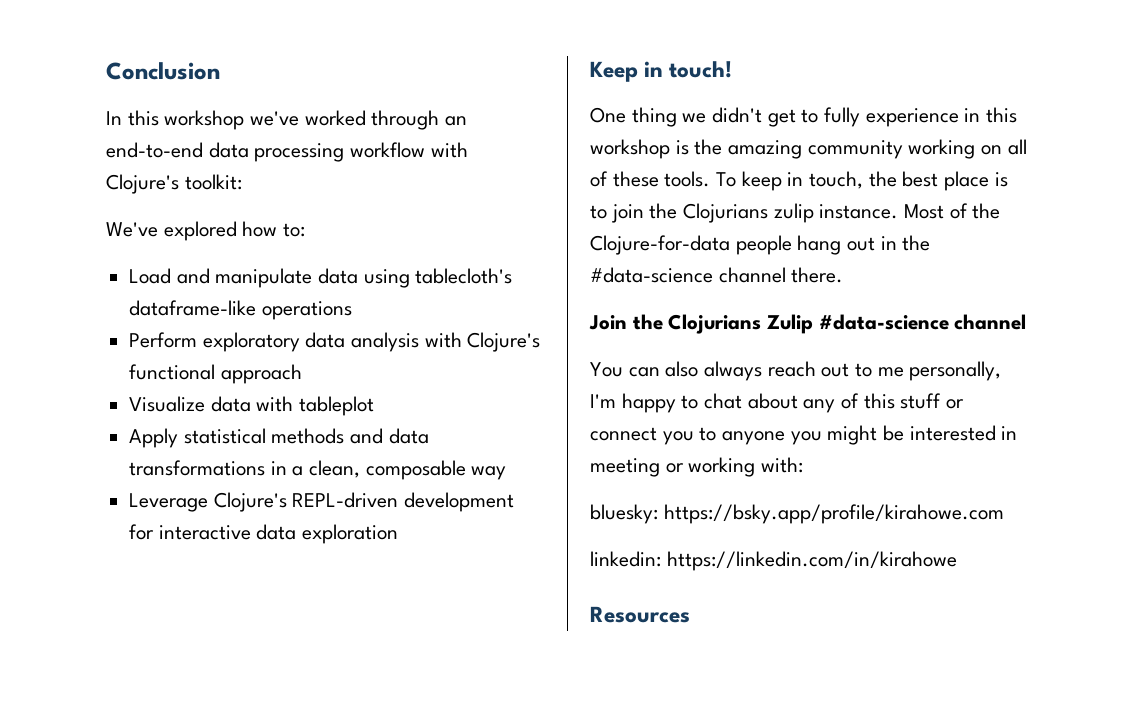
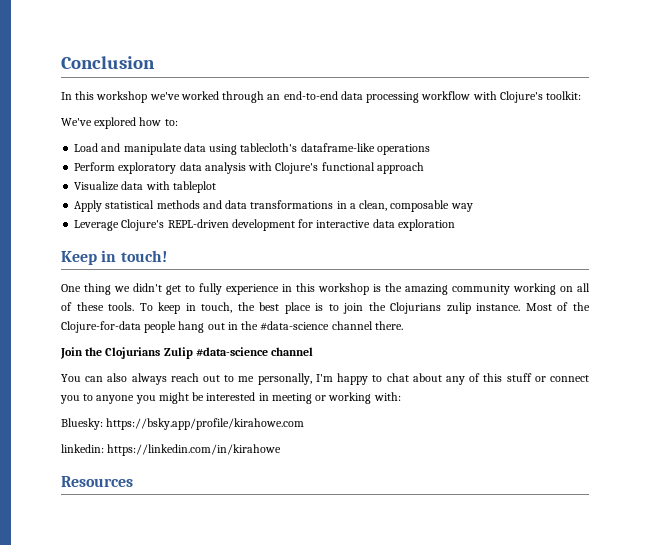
[590,504,658,524] bluesky: -> [61,418,103,430] Bluesky:

